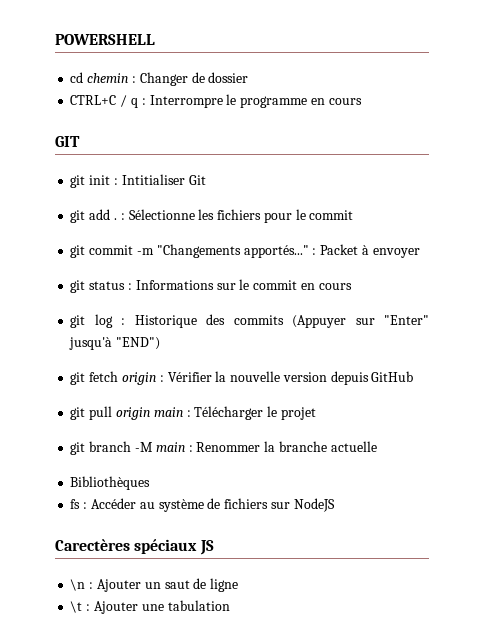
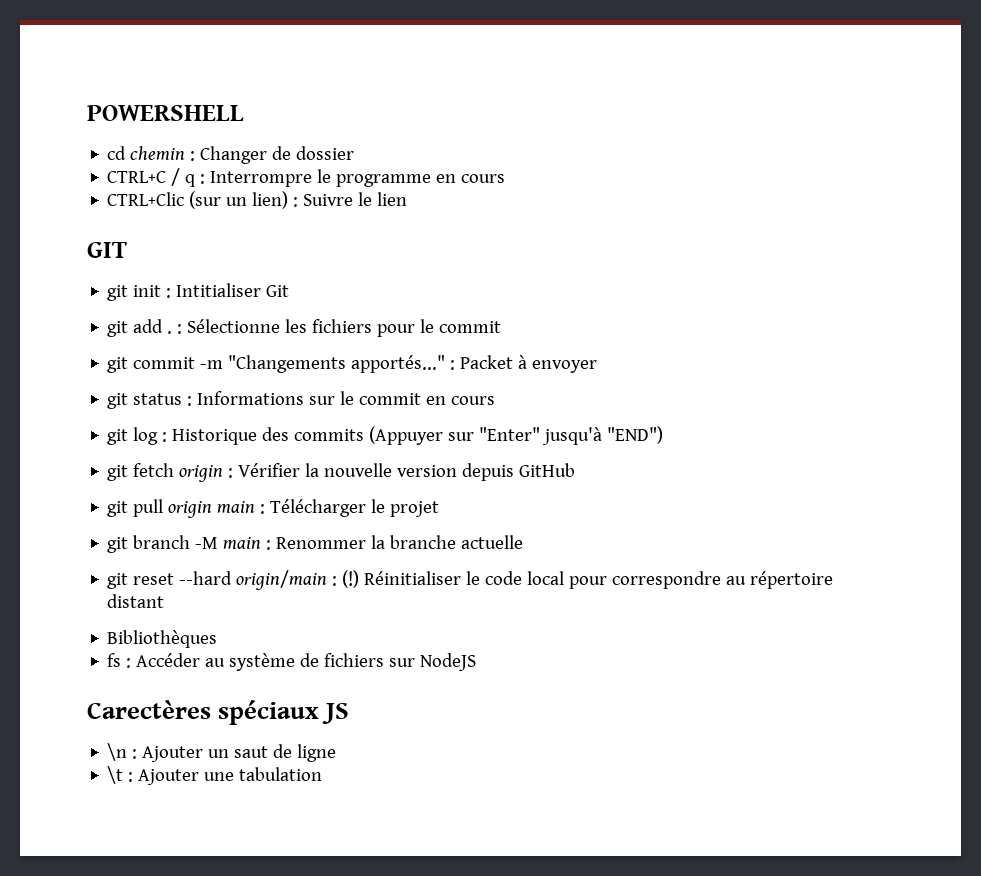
(362, 101) none -> [107,191,408,209] // CTRL+Clic (sur un lien) : Suivre le lien
(377, 446) none -> [107,570,834,590] [107,594,165,608] // git reset --hard origin/main : (!) Réinitialiser le code local pour correspondre au répertoire distant

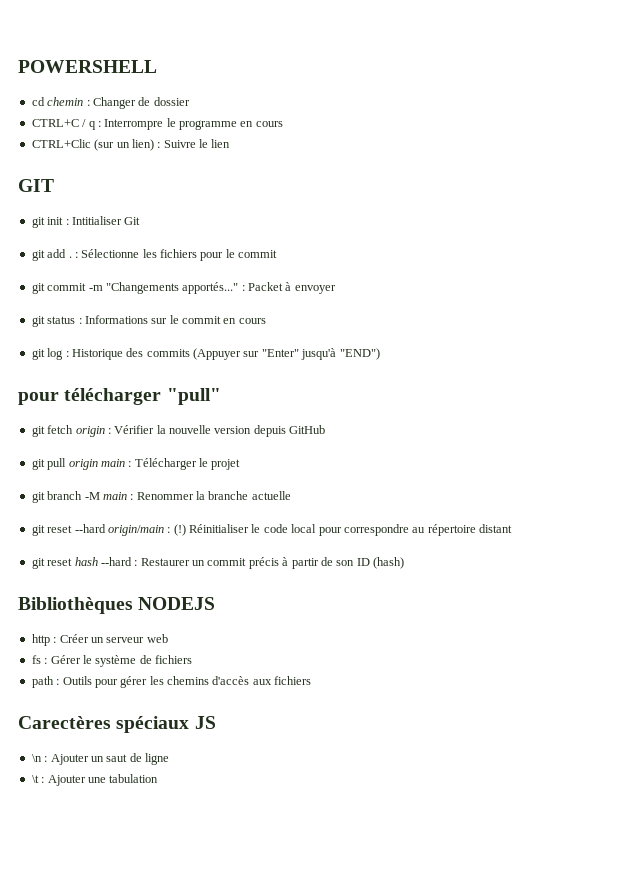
(664, 435) none -> [18,388,221,405] // pour télécharger "pull"
[107,630,218,648] Bibliothèques -> [31,557,404,569] [18,597,216,614] [31,634,168,646] git reset hash --hard : Restaurer un commit précis à partir de son ID (hash) // Bibliothèques NODEJS // http : Créer un serveur web
[136,653,226,667] Accéder au -> [50,655,92,664] Gérer le
[389,653,477,671] sur NodeJS -> [31,676,312,688] // path : Outils pour gérer les chemins d'accès aux fichiers

